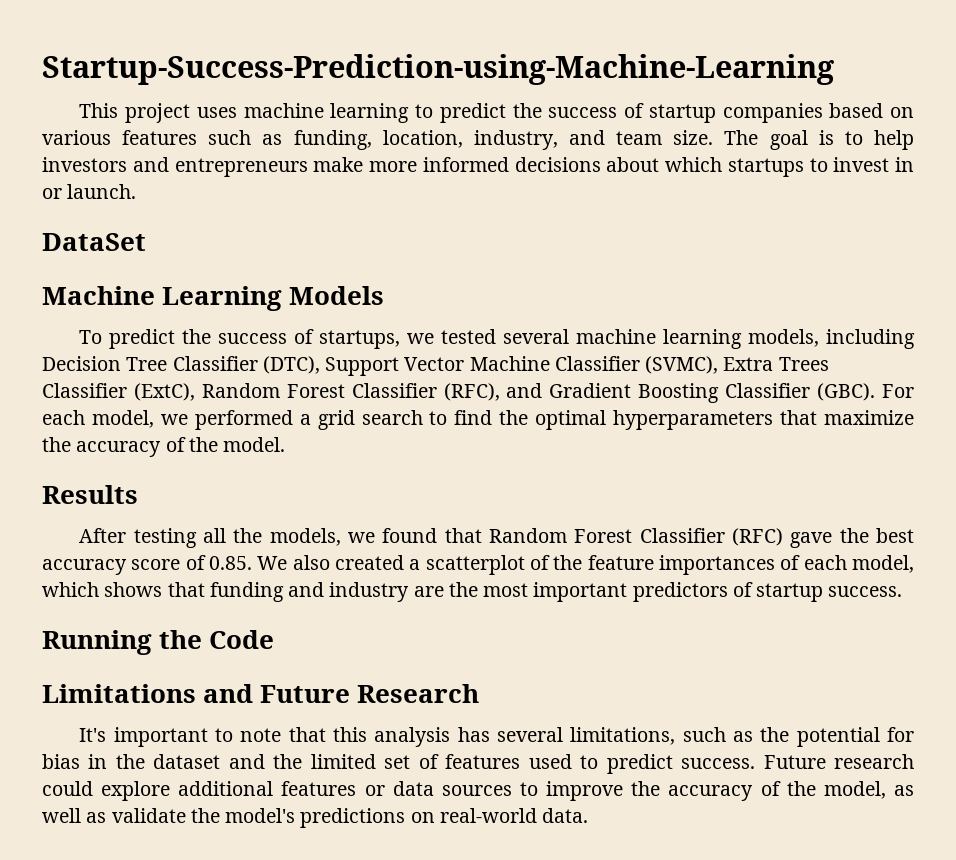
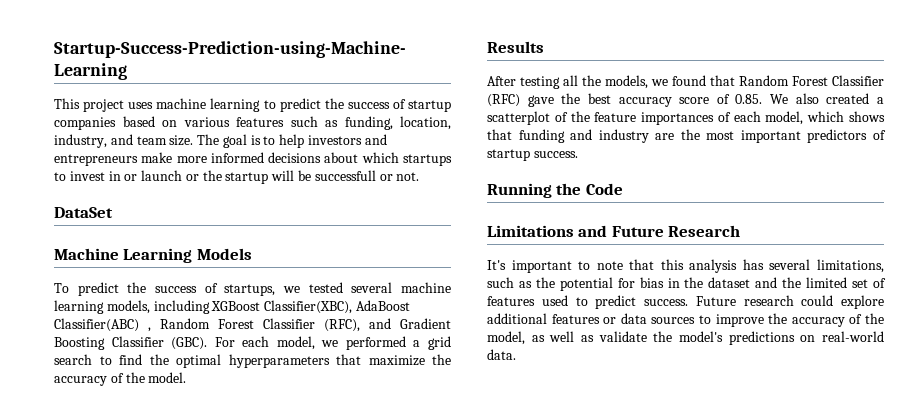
[67,184,137,199] launch. -> [141,170,420,184] launch or the startup will be successfull or not.
[42,356,829,376] [42,383,195,401] Decision Tree Classifier (DTC), Support Vector Machine Classifier (SVMC), Extra Trees Classifier (ExtC), -> [211,300,410,314] [54,318,151,332] XGBoost Classifier(XBC), AdaBoost Classifier(ABC) ,

